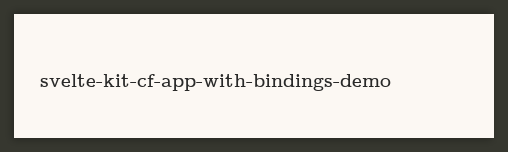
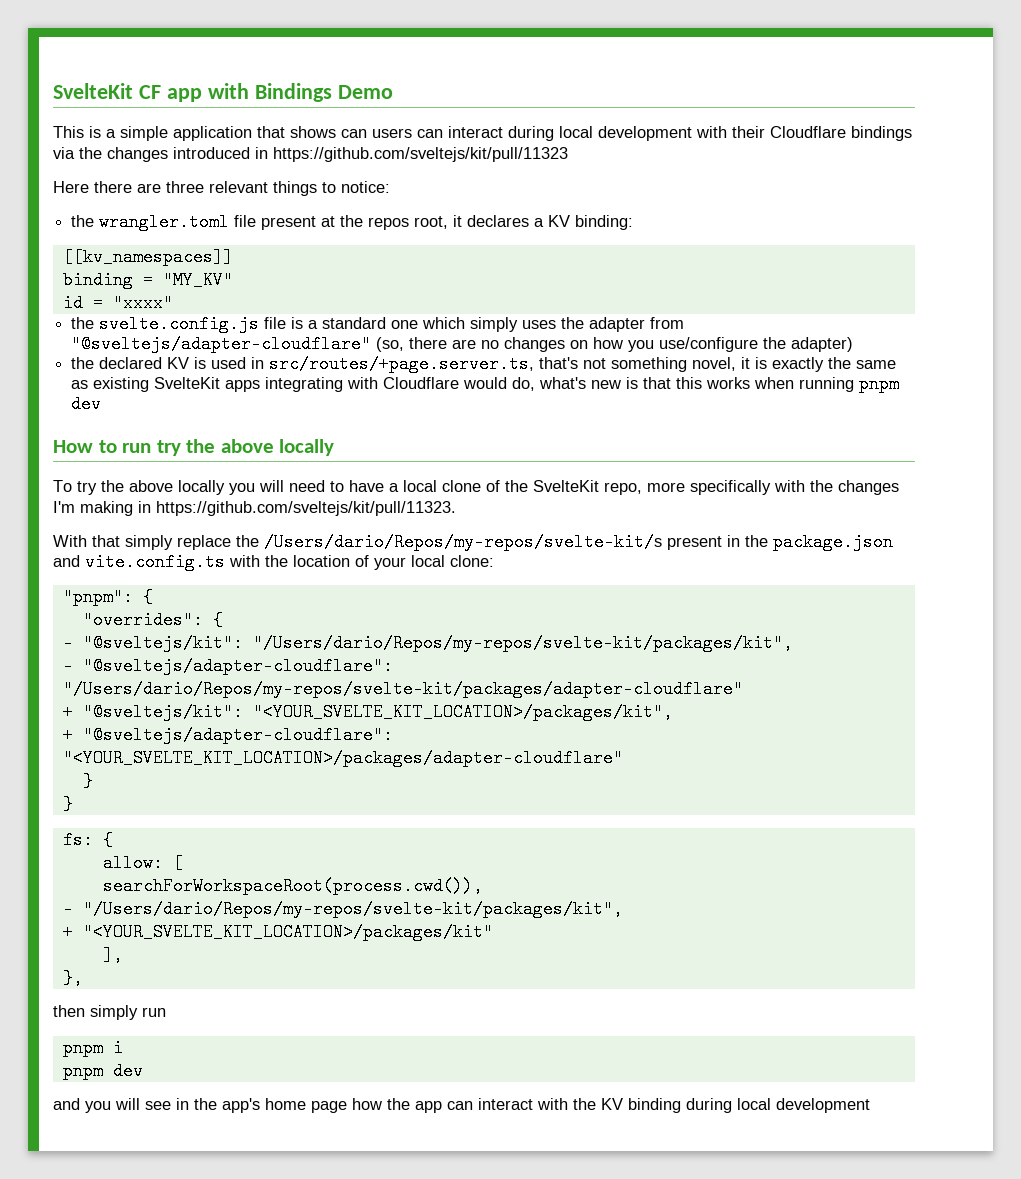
[40,74,391,91] svelte-kit-cf-app-with-bindings-demo -> [53,83,393,102] [53,126,912,141] [53,147,568,162] [53,181,390,196] [71,213,634,231] [62,248,233,266] [62,271,233,289] [62,294,173,312] [71,315,685,333] [71,335,854,353] [71,355,897,373] [71,375,900,393] [71,395,102,413] [53,439,335,456] [53,480,899,495] [53,501,456,516] [53,533,893,551] [53,553,494,571] [62,588,153,606] [82,611,223,629] [62,634,793,652] [62,657,393,675] [62,680,743,698] [62,703,673,721] [62,726,393,744] [62,749,623,767] [82,772,93,790] [62,795,73,813] [62,831,113,849] [102,854,183,872] [102,877,483,895] [62,900,623,918] [62,923,493,941] [102,946,123,964] [62,969,83,987] [53,1005,166,1020] [62,1039,123,1057] [62,1062,143,1080] [53,1098,870,1113] SvelteKit CF app with Bindings Demo // This is a simple application that shows can users can interact during local development with their Cloudflare bindings via the changes introduced in https://github.com/sveltejs/kit/pull/11323 // Here there are three relevant things to notice: // the wrangler.toml file present at the repos root, it declares a KV binding: // [[kv_namespaces]] // binding = "MY_KV" // id = "xxxx" // the svelte.config.js file is a standard one which simply uses the adapter from "@sveltejs/adapter-cloudflare" (so, there are no changes on how you use/configure the adapter) // the declared KV is used in src/routes/+page.server.ts, that's not something novel, it is exactly the same as existing SvelteKit apps integrating with Cloudflare would do, what's new is that this works when running pnpm dev // How to run try the above locally // To try the above locally you will need to have a local clone of the SvelteKit repo, more specifically with the changes I'm making in https://github.com/sveltejs/kit/pull/11323. // With that simply replace the /Users/dario/Repos/my-repos/svelte-kit/s present in the package.json and vite.config.ts with the location of your local clone: // "pnpm": { // "overrides": { // - "@sveltejs/kit": "/Users/dario/Repos/my-repos/svelte-kit/packages/kit", // - "@sveltejs/adapter-cloudflare": "/Users/dario/Repos/my-repos/svelte-kit/packages/adapter-cloudflare" // + "@sveltejs/kit": "<YOUR_SVELTE_KIT_LOCATION>/packages/kit", // + "@sveltejs/adapter-cloudflare": "<YOUR_SVELTE_KIT_LOCATION>/packages/adapter-cloudflare" // } // } // fs: { // allow: [ // searchForWorkspaceRoot(process.cwd()), // - "/Users/dario/Repos/my-repos/svelte-kit/packages/kit", // + "<YOUR_SVELTE_KIT_LOCATION>/packages/kit" // ], // }, // then simply run // pnpm i // pnpm dev // and you will see in the app's home page how the app can interact with the KV binding during local development

